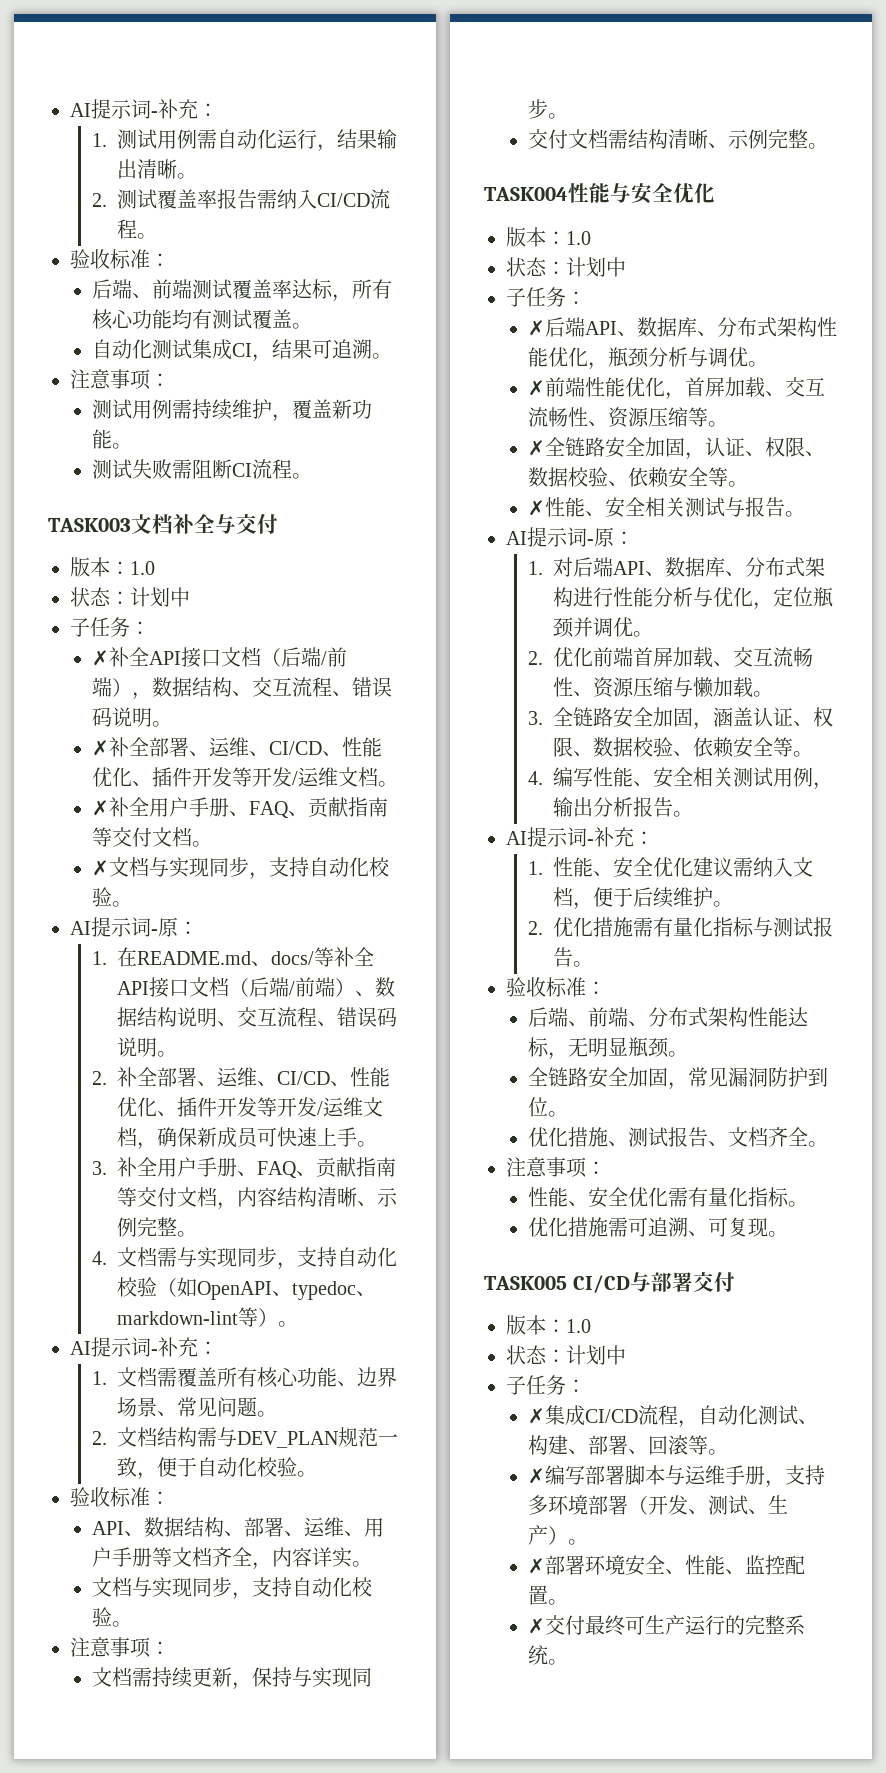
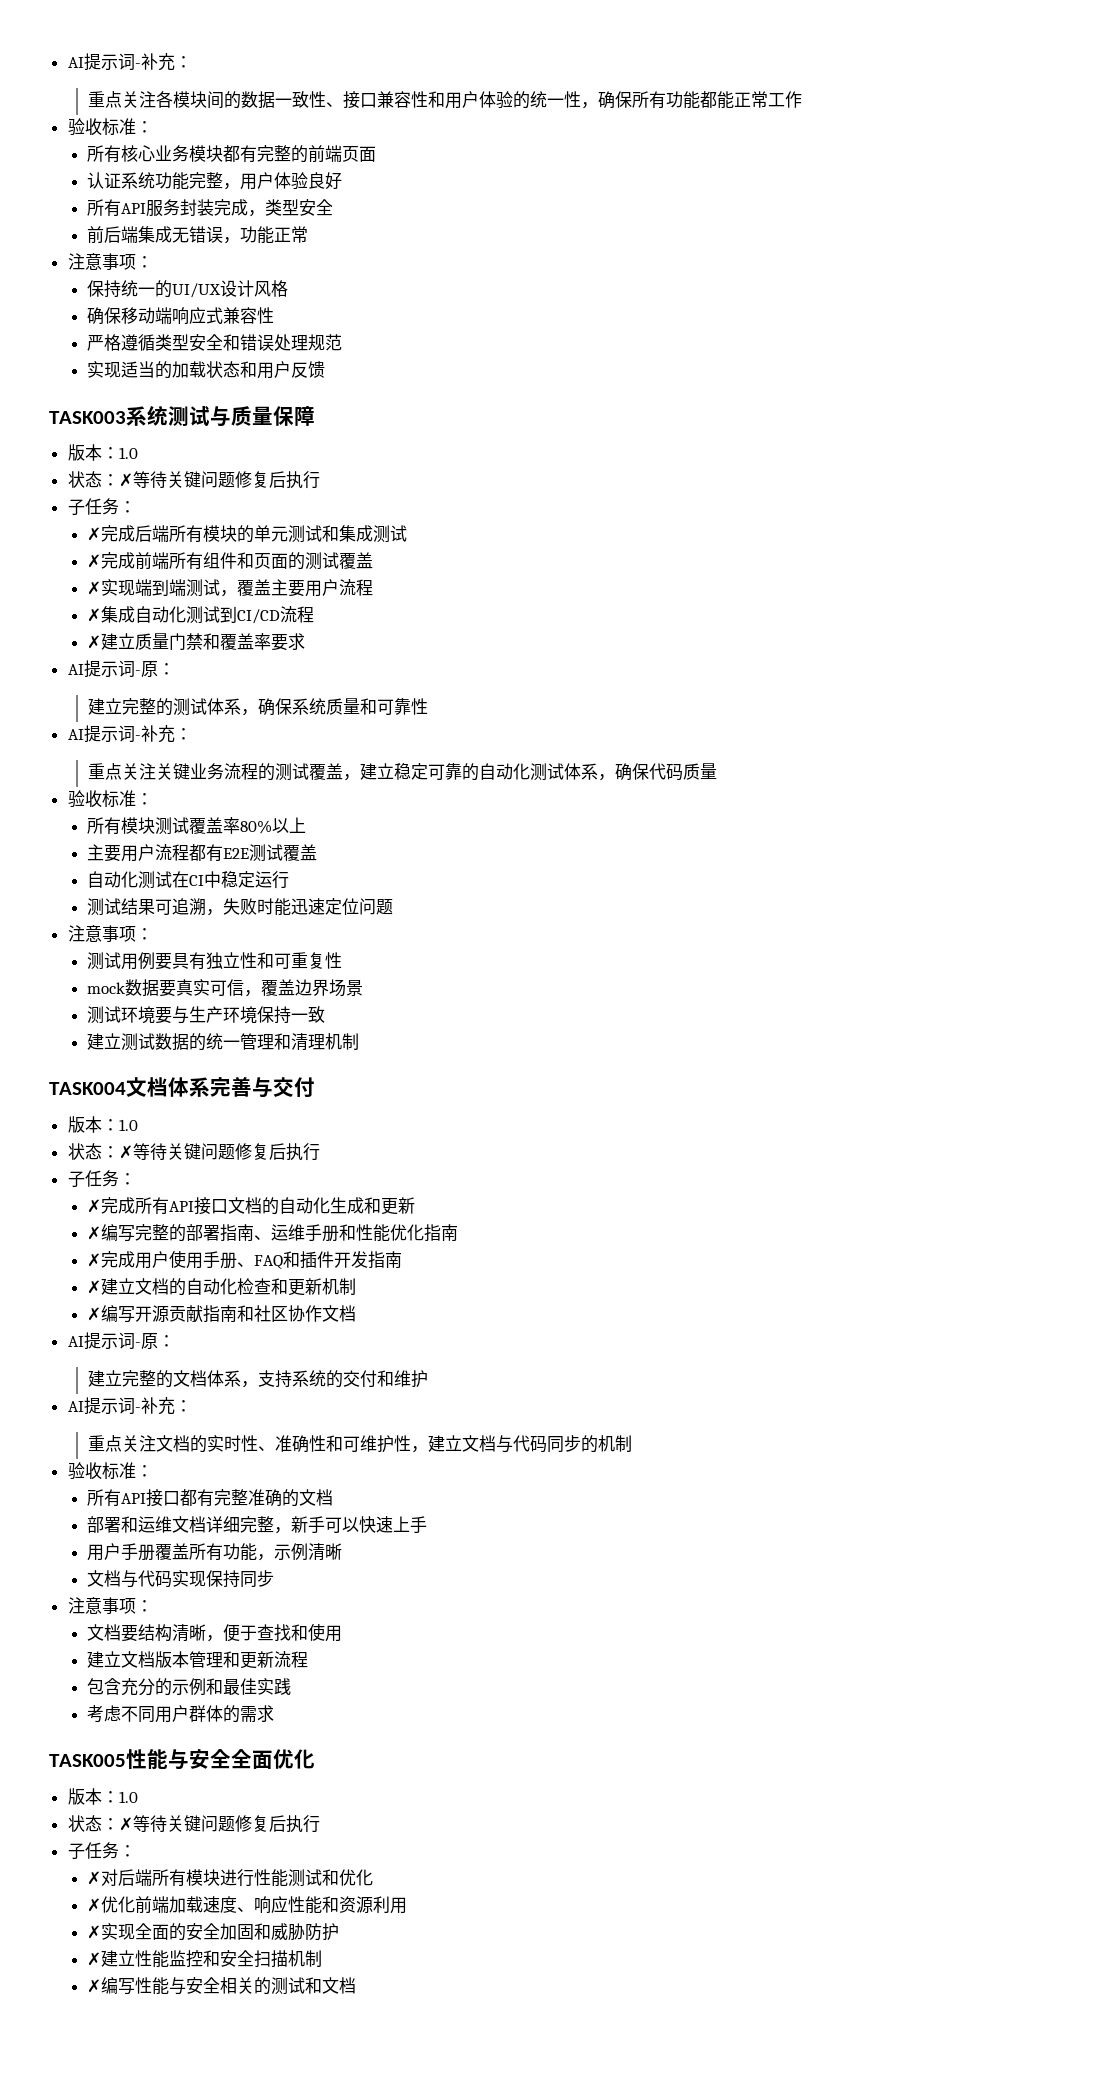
[70,99,218,119] [92,129,398,152] [117,159,198,179] [92,189,391,209] [117,219,158,239] [70,249,170,269] [92,279,393,302] [92,309,313,330] [92,339,393,362] AI提示词-补充： // 1.测试用例需自动化运行，结果输出清晰。 // 2.测试覆盖率报告需纳入CI/CD流程。 // 验收标准： // 后端、前端测试覆盖率达标，所有核心功能均有测试覆盖。 // 自动化测试集成CI，结果可追溯。 -> [67,53,192,71] [87,91,802,109] [67,118,153,136] [87,145,377,163] [87,172,343,190] [87,199,334,217] [87,226,309,244] [67,253,153,270] [87,280,289,298] [87,307,275,325] [87,334,343,351] [87,361,326,379] [49,405,315,427] [67,444,138,461] [67,471,320,489] [67,498,136,516] [87,525,408,543] [87,552,374,570] [87,579,374,597] [87,606,315,624] [87,633,306,651] [67,660,175,678] [87,698,428,716] [67,725,192,743] [87,763,717,781] [67,790,153,808] [87,817,307,835] [87,844,318,862] [87,871,290,889] [87,898,394,916] AI提示词-补充： // 重点关注各模块间的数据一致性、接口兼容性和用户体验的统一性，确保所有功能都能正常工作 // 验收标准： // 所有核心业务模块都有完整的前端页面 // 认证系统功能完整，用户体验良好 // 所有API服务封装完成，类型安全 // 前后端集成无错误，功能正常 // 注意事项： // 保持统一的UI/UX设计风格 // 确保移动端响应式兼容性 // 严格遵循类型安全和错误处理规范 // 实现适当的加载状态和用户反馈 // TASK003系统测试与质量保障 // 版本：1.0 // 状态：✗等待关键问题修复后执行 // 子任务： // ✗完成后端所有模块的单元测试和集成测试 // ✗完成前端所有组件和页面的测试覆盖 // ✗实现端到端测试，覆盖主要用户流程 // ✗集成自动化测试到CI/CD流程 // ✗建立质量门禁和覆盖率要求 // AI提示词-原： // 建立完整的测试体系，确保系统质量和可靠性 // AI提示词-补充： // 重点关注关键业务流程的测试覆盖，建立稳定可靠的自动化测试体系，确保代码质量 // 验收标准： // 所有模块测试覆盖率80%以上 // 主要用户流程都有E2E测试覆盖 // 自动化测试在CI中稳定运行 // 测试结果可追溯，失败时能迅速定位问题
[172,399,373,422] [92,429,133,449] [92,459,313,479] [48,514,215,534] 需持续维护，覆盖新功能。 // 测试失败需阻断CI流程。 // TASK003文档补全 -> [155,952,343,970] [87,979,364,997] [87,1006,326,1024] [87,1033,360,1051] [49,1077,252,1097] 要具有独立性和可重复性 // mock数据要真实可信，覆盖边界场景 // 测试环境要与生产环境保持一致 // 建立测试数据的统一管理和清理机制 // TASK004文档体系完善
[130,587,190,607] [70,617,150,637] [92,647,348,668] [92,677,393,700] [92,707,173,727] [92,737,383,757] [92,767,399,787] [92,797,389,818] [92,827,213,847] [92,857,391,880] [92,887,133,907] [70,917,198,937] [92,947,375,967] [117,977,396,998] [117,1007,398,1027] [117,1037,178,1057] [92,1067,391,1087] [117,1097,384,1117] [117,1127,378,1150] [92,1157,397,1178] [117,1187,399,1210] [117,1217,198,1237] [92,1247,398,1270] [117,1277,377,1300] [117,1307,299,1327] [70,1337,218,1357] [92,1367,398,1388] [117,1397,278,1417] [92,1427,399,1448] [117,1457,318,1480] [70,1487,170,1507] [92,1517,385,1537] [92,1547,373,1570] [92,1577,374,1600] [92,1607,133,1627] [70,1637,170,1658] [92,1667,373,1690] [528,99,569,119] [528,129,829,149] [484,183,673,204] 计划中 // 子任务： // ✗补全API接口文档（后端/前端），数据结构、交互流程、错误码说明。 // ✗补全部署、运维、CI/CD、性能优化、插件开发等开发/运维文档。 // ✗补全用户手册、FAQ、贡献指南等交付文档。 // ✗文档与实现同步，支持自动化校验。 // AI提示词-原： // 1.在README.md、docs/等补全API接口文档（后端/前端）、数据结构说明、交互流程、错误码说明。 // 2.补全部署、运维、CI/CD、性能优化、插件开发等开发/运维文档，确保新成员可快速上手。 // 3.补全用户手册、FAQ、贡献指南等交付文档，内容结构清晰、示例完整。 // 4.文档需与实现同步，支持自动化校验（如OpenAPI、typedoc、markdown-lint等）。 // AI提示词-补充： // 1.文档需覆盖所有核心功能、边界场景、常见问题。 // 2.文档结构需与DEV_PLAN规范一致，便于自动化校验。 // 验收标准： // API、数据结构、部署、运维、用户手册等文档齐全，内容详实。 // 文档与实现同步，支持自动化校验。 // 注意事项： // 文档需持续更新，保持与实现同步。 // 交付文档需结构清晰、示例完整。 // TASK004性能与安全 -> [118,1143,320,1161] [67,1170,136,1188] [87,1197,416,1215] [87,1224,459,1242] [87,1250,403,1269] [87,1278,357,1296] [87,1305,357,1323] [67,1332,175,1350] [87,1370,428,1388] [67,1397,192,1415] [87,1435,632,1453] [67,1462,153,1480] [87,1489,334,1507] [87,1516,428,1534] [87,1543,343,1561] [87,1570,275,1588] [67,1597,153,1614] [87,1623,343,1642] [87,1651,309,1669] [87,1678,292,1696] [87,1705,275,1723] [49,1749,273,1770] ✗等待关键问题修复后执行 // 子任务： // ✗完成所有API接口文档的自动化生成和更新 // ✗编写完整的部署指南、运维手册和性能优化指南 // ✗完成用户使用手册、FAQ和插件开发指南 // ✗建立文档的自动化检查和更新机制 // ✗编写开源贡献指南和社区协作文档 // AI提示词-原： // 建立完整的文档体系，支持系统的交付和维护 // AI提示词-补充： // 重点关注文档的实时性、准确性和可维护性，建立文档与代码同步的机制 // 验收标准： // 所有API接口都有完整准确的文档 // 部署和运维文档详细完整，新手可以快速上手 // 用户手册覆盖所有功能，示例清晰 // 文档与代码实现保持同步 // 注意事项： // 文档要结构清晰，便于查找和使用 // 建立文档版本管理和更新流程 // 包含充分的示例和最佳实践 // 考虑不同用户群体的需求 // TASK005性能与安全全面
[566,257,626,277] [506,287,586,307] [528,317,838,337] [528,347,769,370] [528,377,826,400] [528,407,729,428] [528,437,826,460] [528,467,749,488] [528,497,806,518] [506,527,634,547] [528,557,826,577] [553,587,834,610] [553,617,654,638] [528,647,814,668] [553,677,774,698] [528,707,834,730] [553,737,814,758] [528,767,834,790] [553,797,694,817] [506,827,654,847] [528,857,814,878] [553,887,734,910] [528,917,834,937] [553,947,594,967] [506,977,606,997] [528,1007,809,1027] [528,1037,689,1060] [528,1067,829,1090] [528,1097,569,1117] [528,1127,829,1147] [506,1157,606,1178] [528,1187,809,1208] [528,1217,789,1237] [484,1271,735,1293] [506,1315,591,1335] [506,1345,626,1365] [506,1375,586,1395] [528,1405,819,1428] [528,1435,729,1455] [528,1465,826,1488] [528,1495,789,1515] [528,1525,589,1545] [528,1555,806,1576] [528,1585,569,1605] [528,1615,806,1636] [528,1645,569,1665] 计划中 // 子任务： // ✗后端API、数据库、分布式架构性能优化，瓶颈分析与调优。 // ✗前端性能优化，首屏加载、交互流畅性、资源压缩等。 // ✗全链路安全加固，认证、权限、数据校验、依赖安全等。 // ✗性能、安全相关测试与报告。 // AI提示词-原： // 1.对后端API、数据库、分布式架构进行性能分析与优化，定位瓶颈并调优。 // 2.优化前端首屏加载、交互流畅性、资源压缩与懒加载。 // 3.全链路安全加固，涵盖认证、权限、数据校验、依赖安全等。 // 4.编写性能、安全相关测试用例，输出分析报告。 // AI提示词-补充： // 1.性能、安全优化建议需纳入文档，便于后续维护。 // 2.优化措施需有量化指标与测试报告。 // 验收标准： // 后端、前端、分布式架构性能达标，无明显瓶颈。 // 全链路安全加固，常见漏洞防护到位。 // 优化措施、测试报告、文档齐全。 // 注意事项： // 性能、安全优化需有量化指标。 // 优化措施需可追溯、可复现。 // TASK005 CI/CD与部署交付 // 版本：1.0 // 状态：计划中 // 子任务： // ✗集成CI/CD流程，自动化测试、构建、部署、回滚等。 // ✗编写部署脚本与运维手册，支持多环境部署（开发、测试、生产）。 // ✗部署环境安全、性能、监控配置。 // ✗交付最终可生产运行的完整系统。 -> [118,1815,320,1833] [67,1842,136,1860] [87,1869,374,1887] [87,1896,408,1914] [87,1923,340,1941] [87,1950,323,1968] [87,1977,357,1995] ✗等待关键问题修复后执行 // 子任务： // ✗对后端所有模块进行性能测试和优化 // ✗优化前端加载速度、响应性能和资源利用 // ✗实现全面的安全加固和威胁防护 // ✗建立性能监控和安全扫描机制 // ✗编写性能与安全相关的测试和文档

